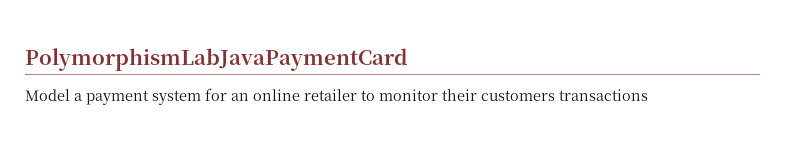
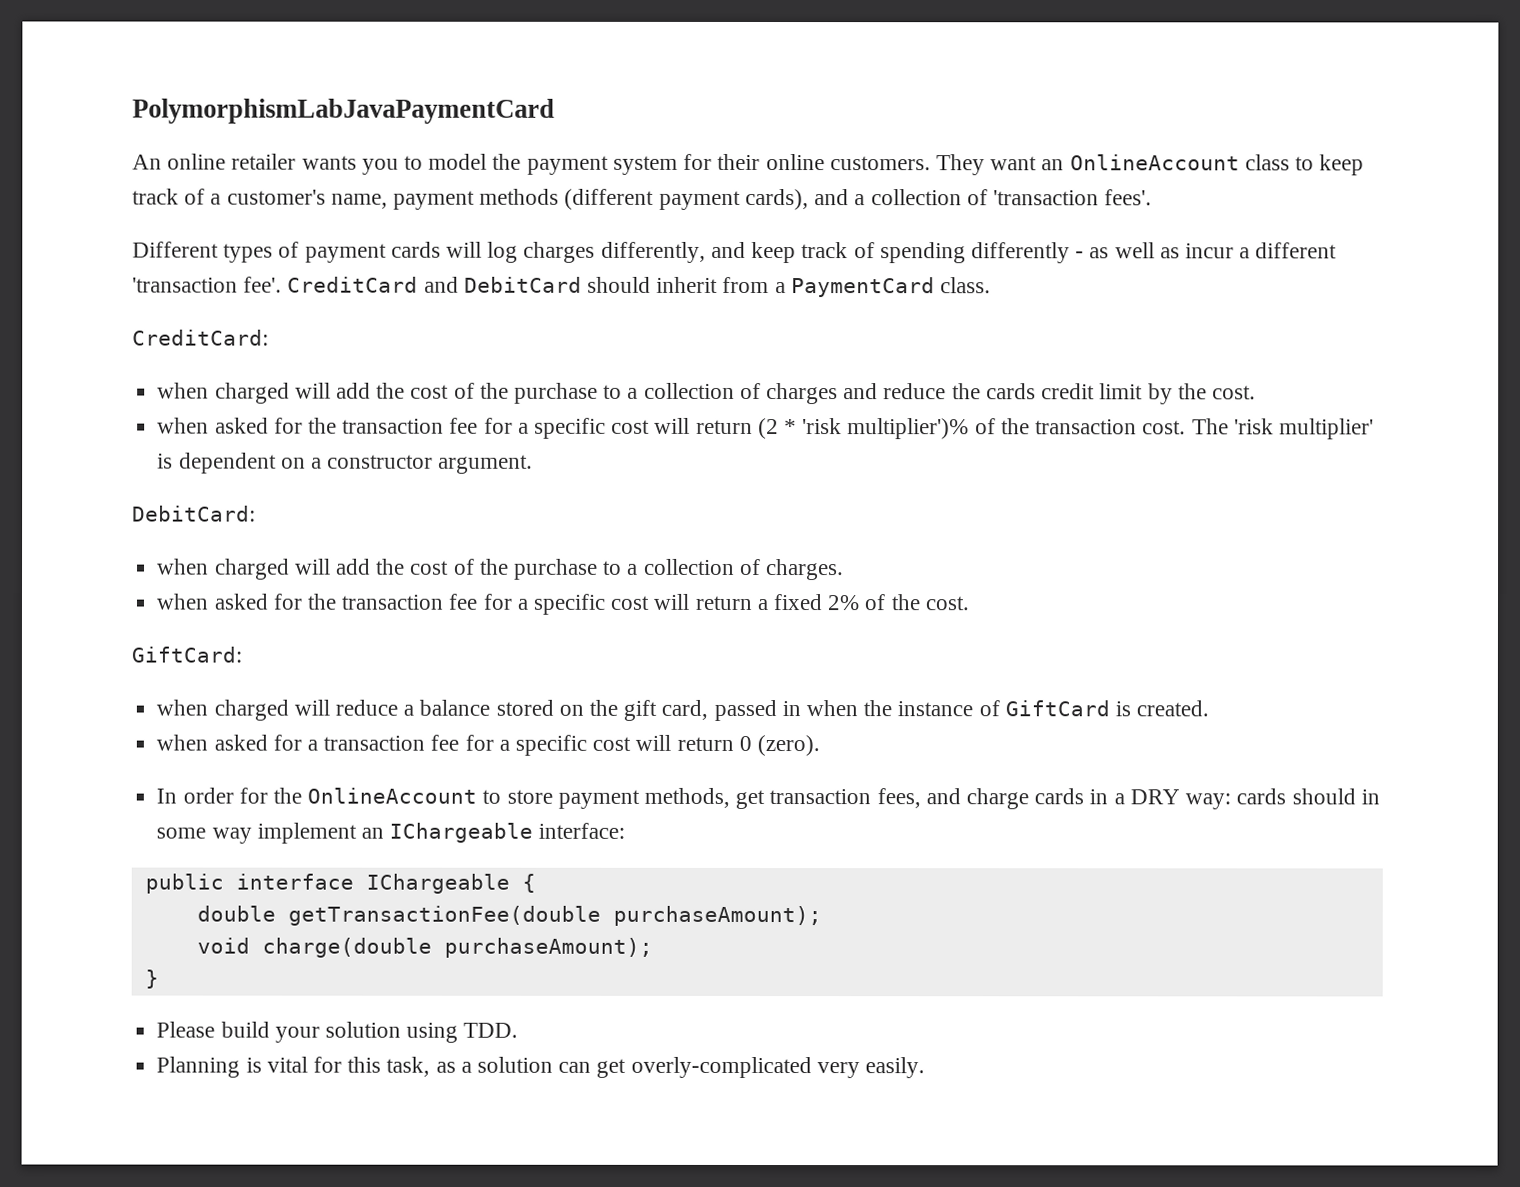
[25,88,648,105] Model a payment system for an online retailer to monitor their customers transactions -> [132,153,1365,176] [132,188,1153,211] [132,241,1338,264] [132,276,992,298] [132,329,269,346] [157,382,1256,405] [157,417,1374,440] [157,452,534,474] [132,505,256,522] [157,558,845,581] [156,593,969,615] [131,646,242,663] [156,699,1210,722] [156,734,821,757] [156,787,1380,810] [156,822,626,844] [144,873,536,894] [196,905,822,927] [196,937,653,958] [144,969,159,989] [156,1021,519,1043] [156,1056,926,1079] An online retailer wants you to model the payment system for their online customers. They want an OnlineAccount class to keep track of a customer's name, payment methods (different payment cards), and a collection of 'transaction fees'. // Different types of payment cards will log charges differently, and keep track of spending differently - as well as incur a different 'transaction fee'. CreditCard and DebitCard should inherit from a PaymentCard class. // CreditCard: // when charged will add the cost of the purchase to a collection of charges and reduce the cards credit limit by the cost. // when asked for the transaction fee for a specific cost will return (2 * 'risk multiplier')% of the transaction cost. The 'risk multiplier' is dependent on a constructor argument. // DebitCard: // when charged will add the cost of the purchase to a collection of charges. // when asked for the transaction fee for a specific cost will return a fixed 2% of the cost. // GiftCard: // when charged will reduce a balance stored on the gift card, passed in when the instance of GiftCard is created. // when asked for a transaction fee for a specific cost will return 0 (zero). // In order for the OnlineAccount to store payment methods, get transaction fees, and charge cards in a DRY way: cards should in some way implement an IChargeable interface: // public interface IChargeable { // double getTransactionFee(double purchaseAmount); // void charge(double purchaseAmount); // } // Please build your solution using TDD. // Planning is vital for this task, as a solution can get overly-complicated very easily.

